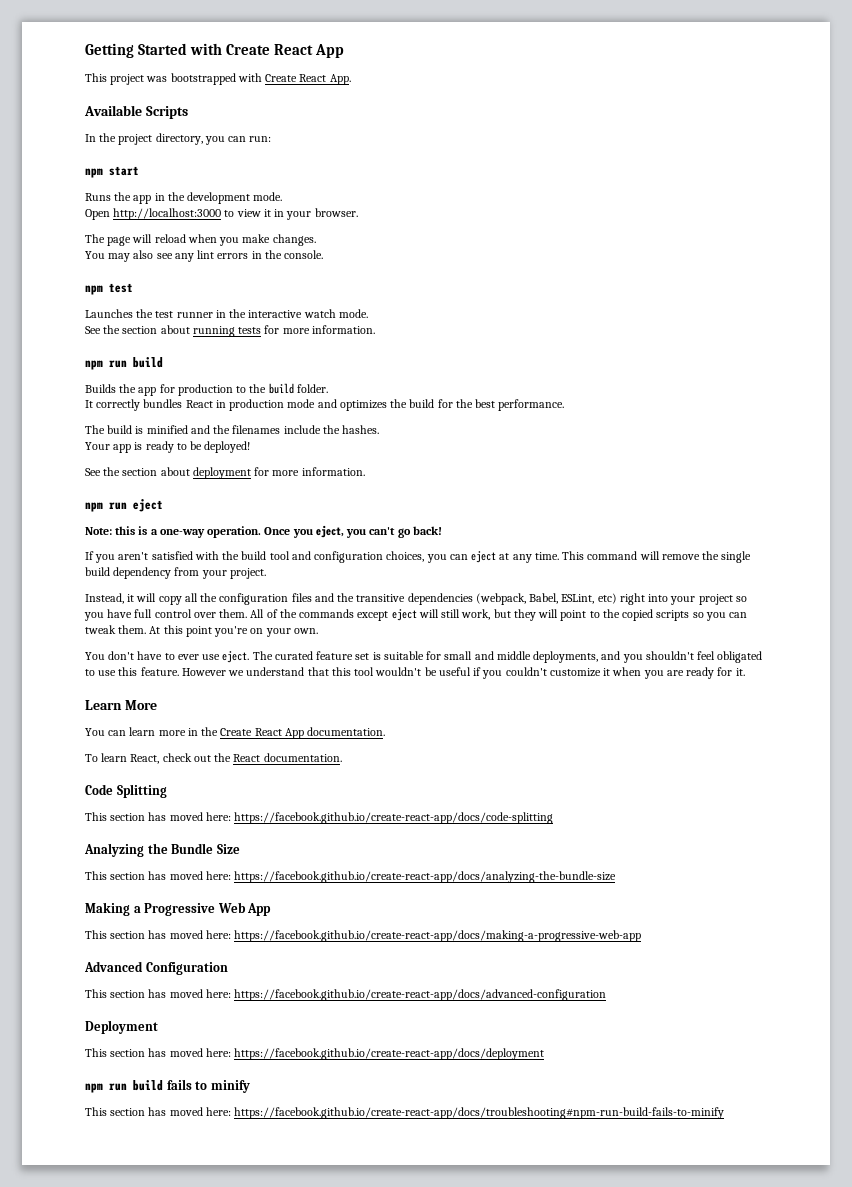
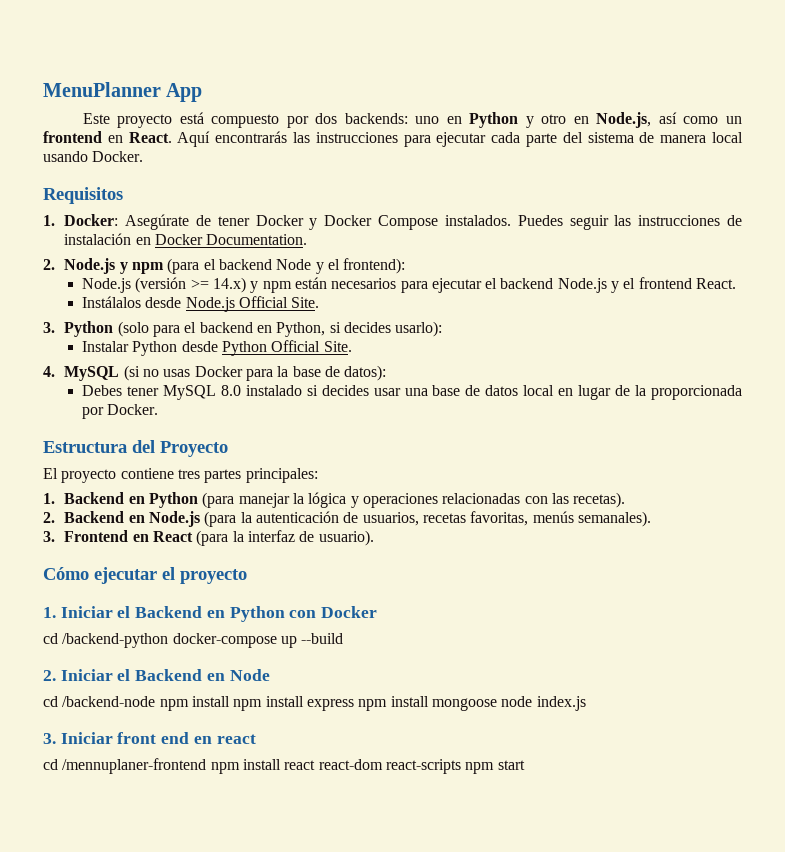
[85,43,345,58] [85,73,351,85] [84,105,188,119] [85,133,272,145] [85,166,139,178] [85,192,283,204] [85,208,358,220] [85,234,316,246] [85,250,324,262] [85,283,133,295] [85,309,368,318] [85,325,375,337] [85,357,163,370] [85,383,328,396] [85,399,565,411] [85,425,380,434] [85,441,251,453] [85,467,365,479] [85,499,163,512] [85,525,442,538] [85,551,752,563] [85,567,266,579] [85,593,747,605] [84,609,748,621] [85,625,318,637] [85,651,763,663] [85,667,745,679] [85,700,157,710] [85,727,386,739] [85,753,342,764] [85,784,167,798] [85,812,554,824] [84,843,240,857] [85,871,617,883] [85,902,272,916] [85,930,642,942] [84,961,228,975] [85,989,607,1001] [85,1020,158,1034] [85,1048,545,1060] [85,1079,250,1093] [85,1107,725,1119] Getting Started with Create React App // This project was bootstrapped with Create React App. // Available Scripts // In the project directory, you can run: // npm start // Runs the app in the development mode. // Open http://localhost:3000 to view it in your browser. // The page will reload when you make changes. // You may also see any lint errors in the console. // npm test // Launches the test runner in the interactive watch mode. // See the section about running tests for more information. // npm run build // Builds the app for production to the build folder. // It correctly bundles React in production mode and optimizes the build for the best performance. // The build is minified and the filenames include the hashes. // Your app is ready to be deployed! // See the section about deployment for more information. // npm run eject // Note: this is a one-way operation. Once you eject, you can't go back! // If you aren't satisfied with the build tool and configuration choices, you can eject at any time. This command will remove the single build dependency from your project. // Instead, it will copy all the configuration files and the transitive dependencies (webpack, Babel, ESLint, etc) right into your project so you have full control over them. All of the commands except eject will still work, but they will point to the copied scripts so you can tweak them. At this point you're on your own. // You don't have to ever use eject. The curated feature set is suitable for small and middle deployments, and you shouldn't feel obligated to use this feature. However we understand that this tool wouldn't be useful if you couldn't customize it when you are ready for it. // Learn More // You can learn more in the Create React App documentation. // To learn React, check out the React documentation. // Code Splitting // This section has moved here: https://facebook.github.io/create-react-app/docs/code-splitting // Analyzing the Bundle Size // This section has moved here: https://facebook.github.io/create-react-app/docs/analyzing-the-bundle-size // Making a Progressive Web App // This section has moved here: https://facebook.github.io/create-react-app/docs/making-a-progressive-web-app // Advanced Configuration // This section has moved here: https://facebook.github.io/create-react-app/docs/advanced-configuration // Deployment // This section has moved here: https://facebook.github.io/create-react-app/docs/deployment // npm run build fails to minify // This section has moved here: https://facebook.github.io/create-react-app/docs/troubleshooting#npm-run-build-fails-to-minify -> [43,82,203,102] [82,112,742,128] [43,131,743,147] [43,151,144,162] [43,187,123,204] [43,214,742,230] [64,233,308,245] [43,258,406,274] [81,277,737,293] [81,296,320,312] [43,321,443,337] [81,340,352,356] [43,365,387,381] [81,385,742,400] [81,404,159,419] [43,440,228,457] [43,468,318,483] [43,492,626,508] [43,511,651,527] [43,530,374,546] [43,567,247,584] [43,606,378,622] [43,633,344,648] [43,669,270,681] [43,696,586,711] [43,732,256,744] [43,758,525,774] MenuPlanner App // Este proyecto está compuesto por dos backends: uno en Python y otro en Node.js, así como un frontend en React. Aquí encontrarás las instrucciones para ejecutar cada parte del sistema de manera local usando Docker. // Requisitos // 1. Docker: Asegúrate de tener Docker y Docker Compose instalados. Puedes seguir las instrucciones de instalación en Docker Documentation. // 2. Node.js y npm (para el backend Node y el frontend): // Node.js (versión >= 14.x) y npm están necesarios para ejecutar el backend Node.js y el frontend React. // Instálalos desde Node.js Official Site. // 3. Python (solo para el backend en Python, si decides usarlo): // Instalar Python desde Python Official Site. // 4. MySQL (si no usas Docker para la base de datos): // Debes tener MySQL 8.0 instalado si decides usar una base de datos local en lugar de la proporcionada por Docker. // Estructura del Proyecto // El proyecto contiene tres partes principales: // 1. Backend en Python (para manejar la lógica y operaciones relacionadas con las recetas). // 2. Backend en Node.js (para la autenticación de usuarios, recetas favoritas, menús semanales). // 3. Frontend en React (para la interfaz de usuario). // Cómo ejecutar el proyecto // 1. Iniciar el Backend en Python con Docker // cd /backend-python docker-compose up --build // 2. Iniciar el Backend en Node // cd /backend-node npm install npm install express npm install mongoose node index.js // 3. Iniciar front end en react // cd /mennuplaner-frontend npm install react react-dom react-scripts npm start

